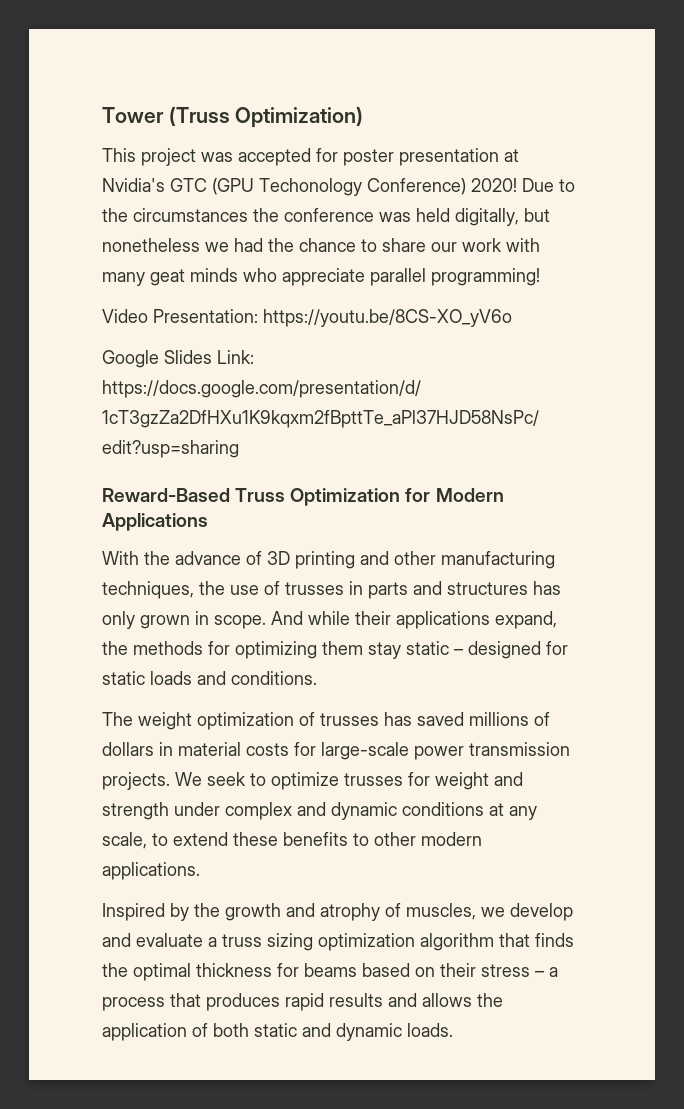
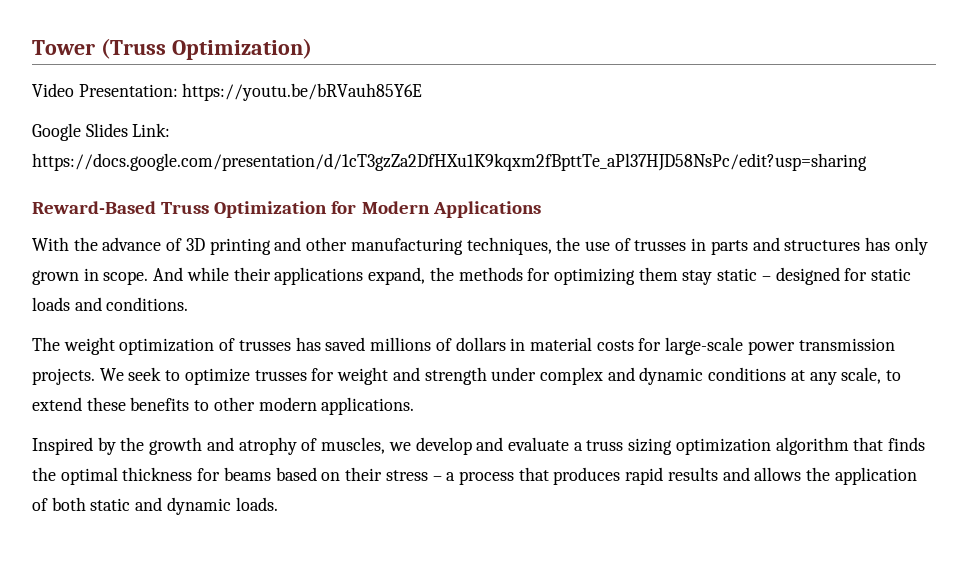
[102,148,519,166] [102,178,575,196] [102,208,550,226] [102,238,540,252] [102,268,540,286] // This project was accepted for poster presentation at Nvidia's GTC (GPU Techonology Conference) 2020! Due to the circumstances the conference was held digitally, but nonetheless we had the chance to share our work with many geat minds who appreciate parallel programming! -> (312, 49) none
[263,309,512,327] https://youtu.be/8CS-XO_yV6o -> [182,83,423,101] https://youtu.be/bRVauh85Y6E

